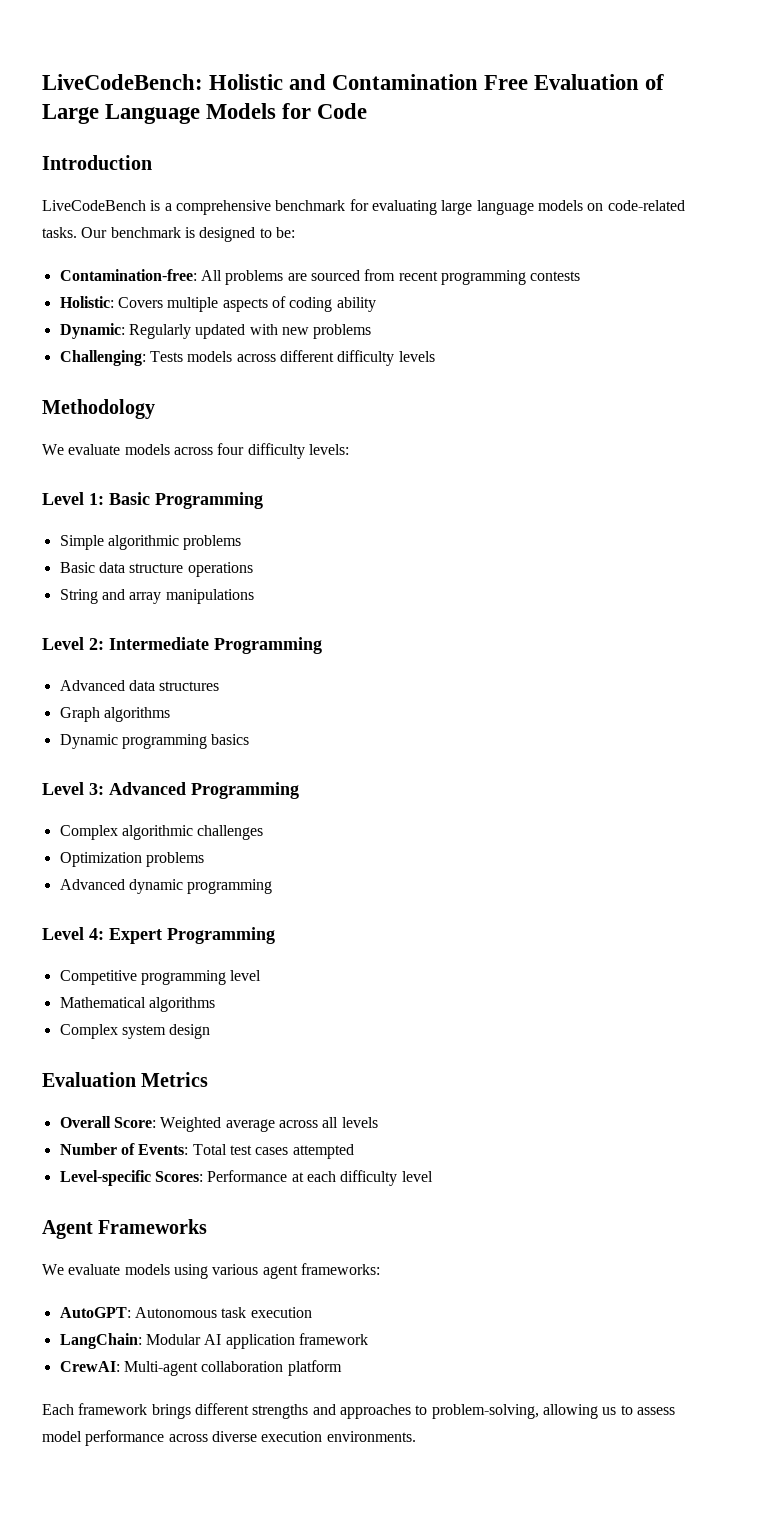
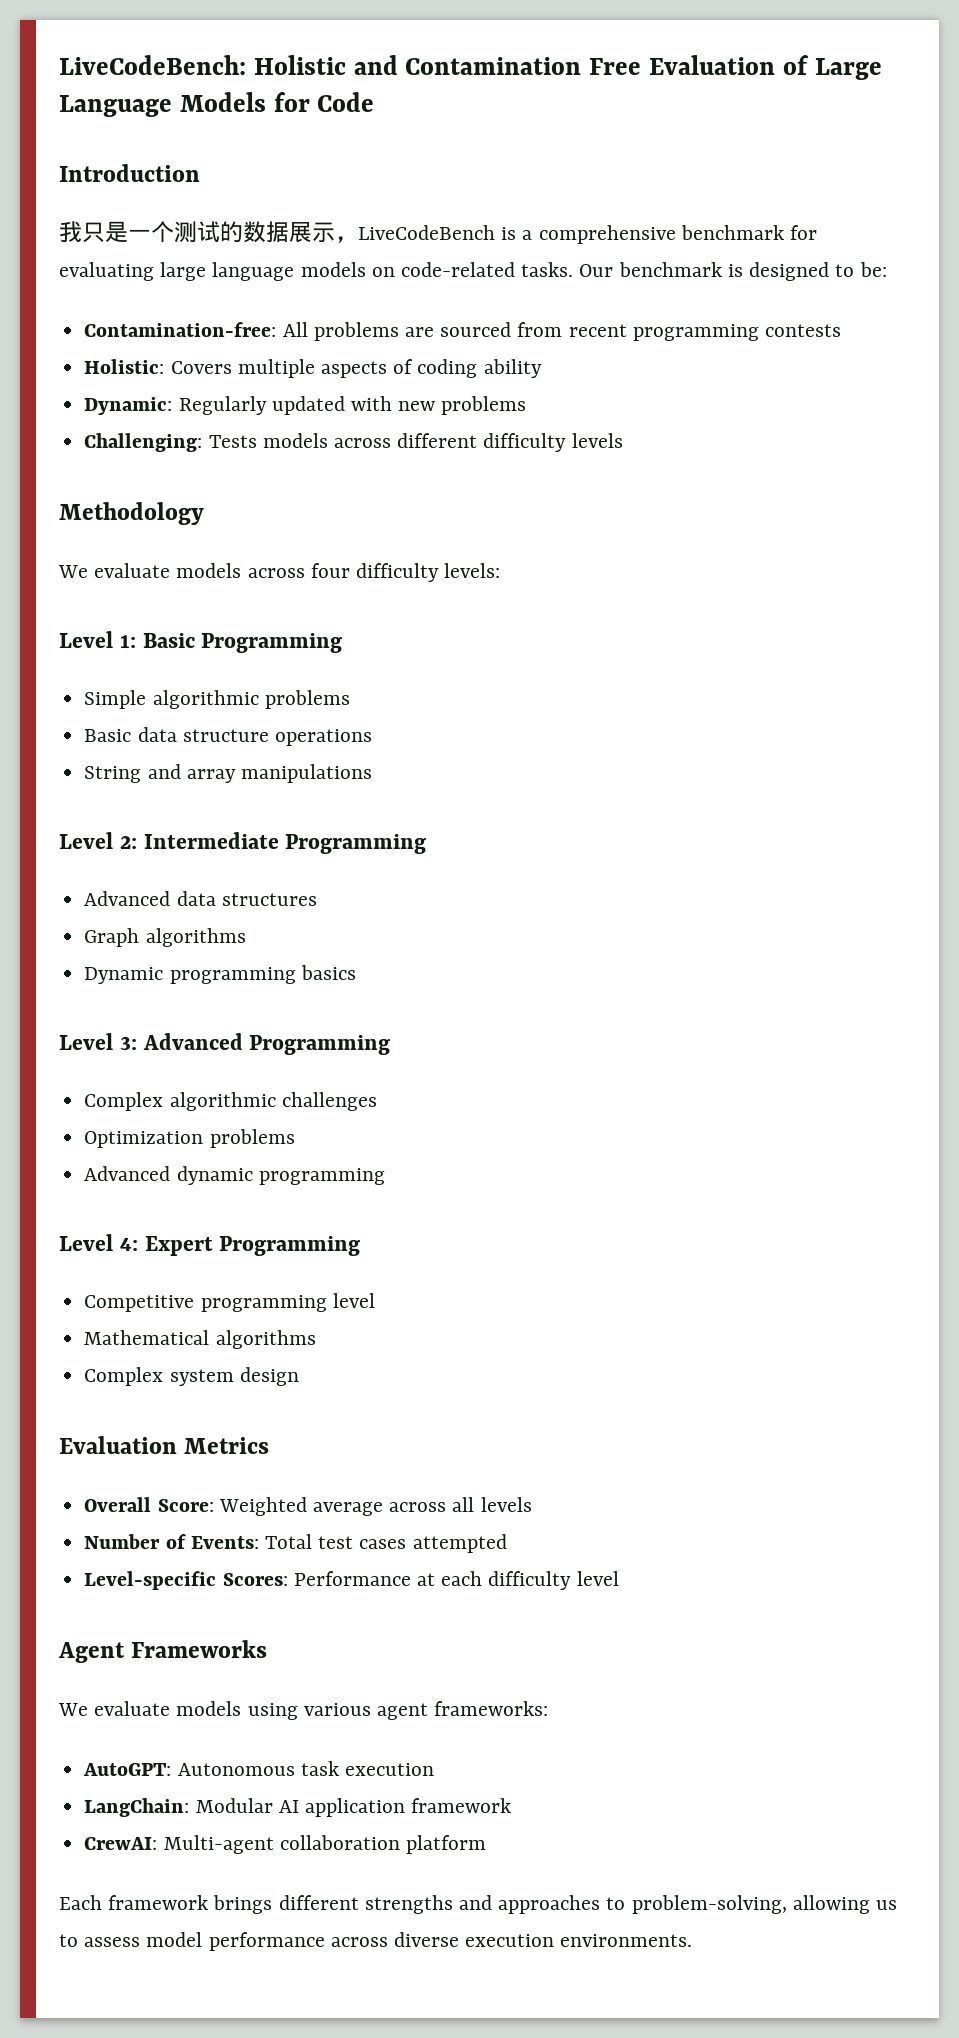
(152, 162) none -> [59,221,358,243] 我只是一个测试的数据展示，

